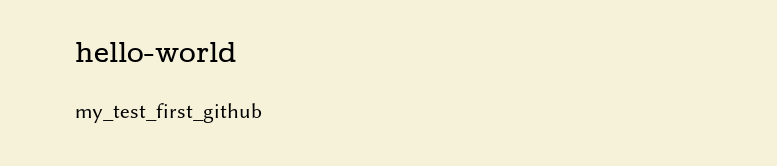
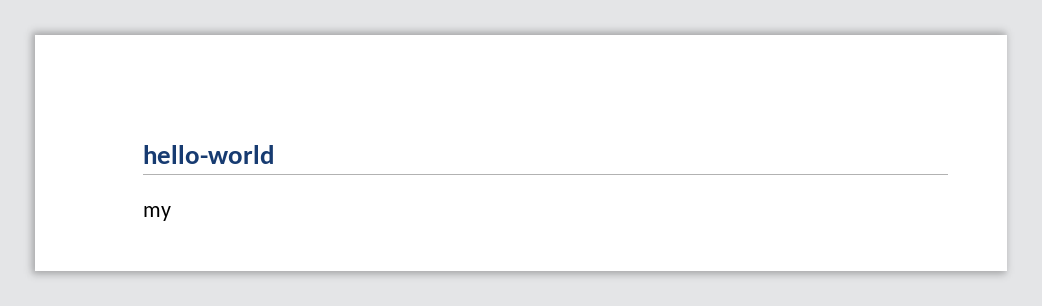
[75,103,262,123] my_test_first_github -> [143,206,171,221] my

